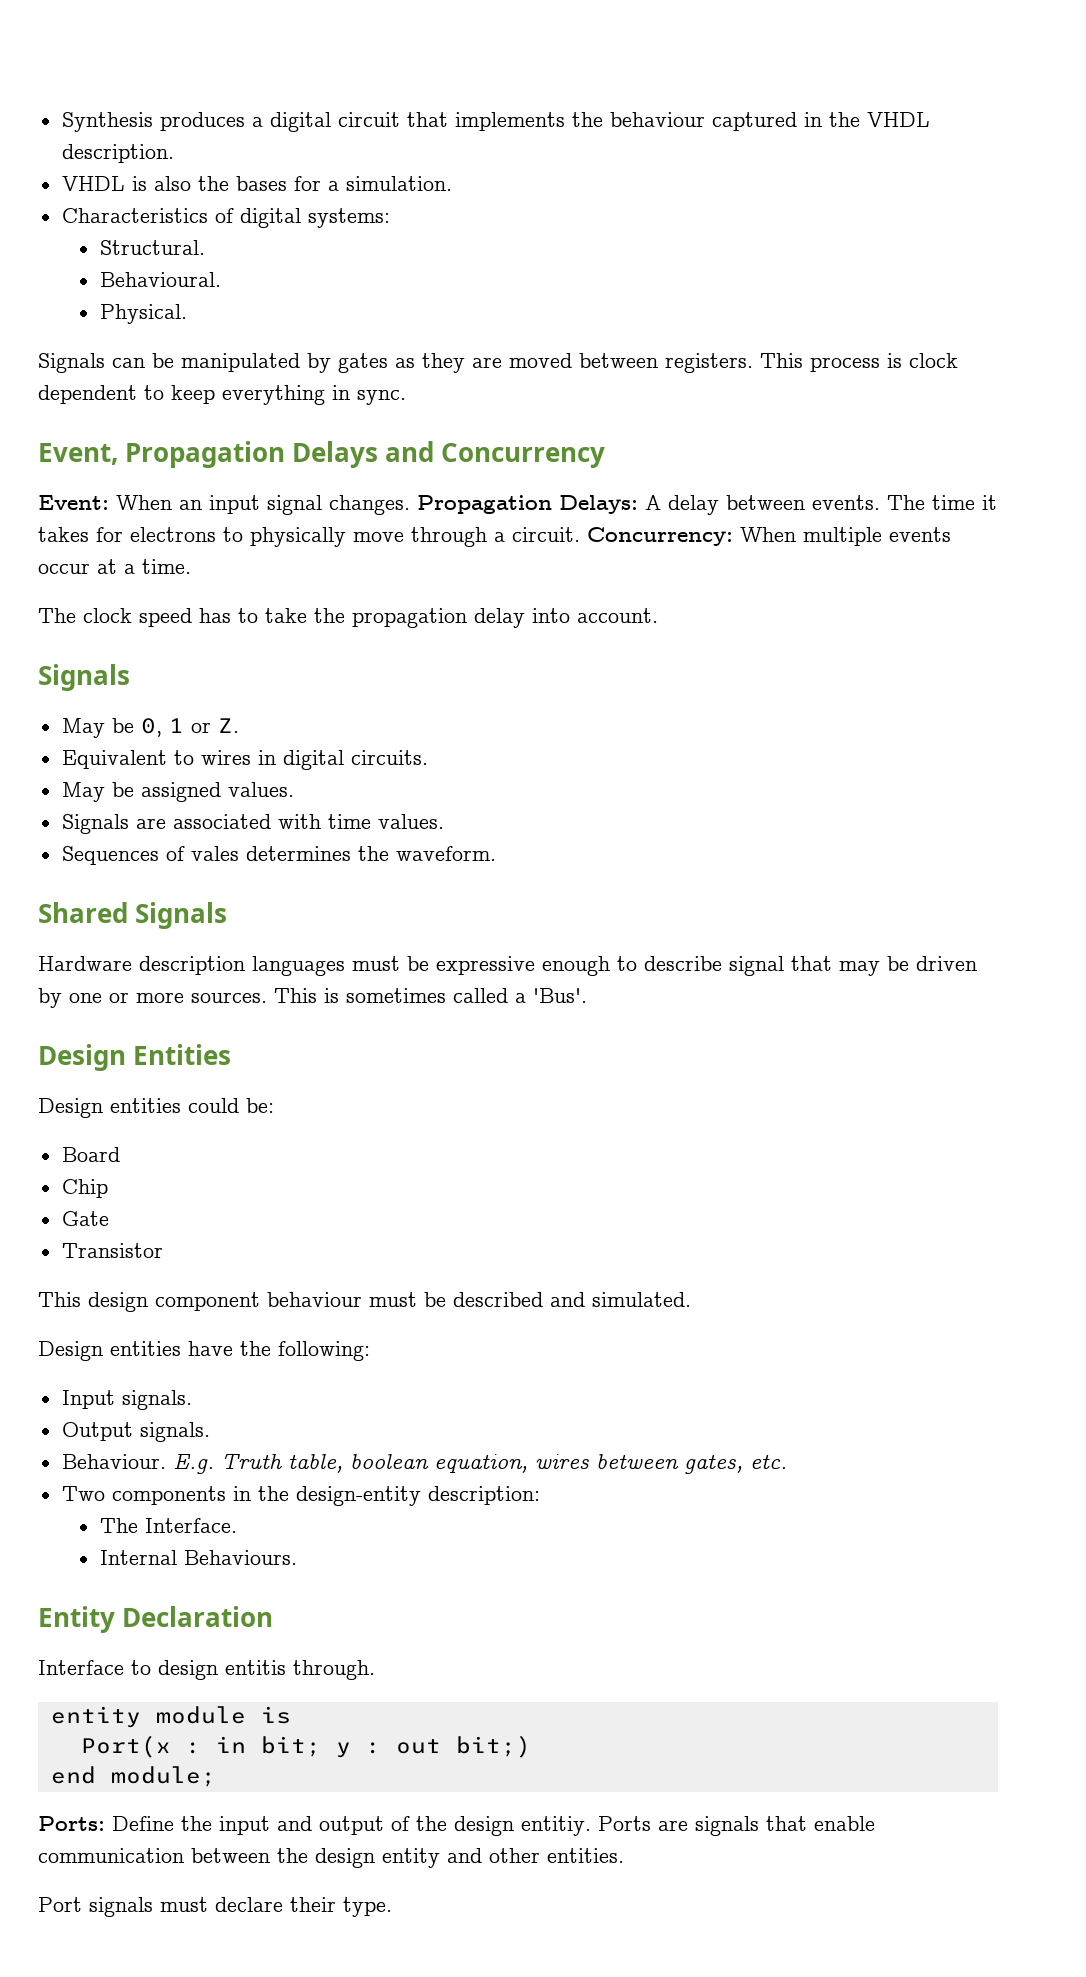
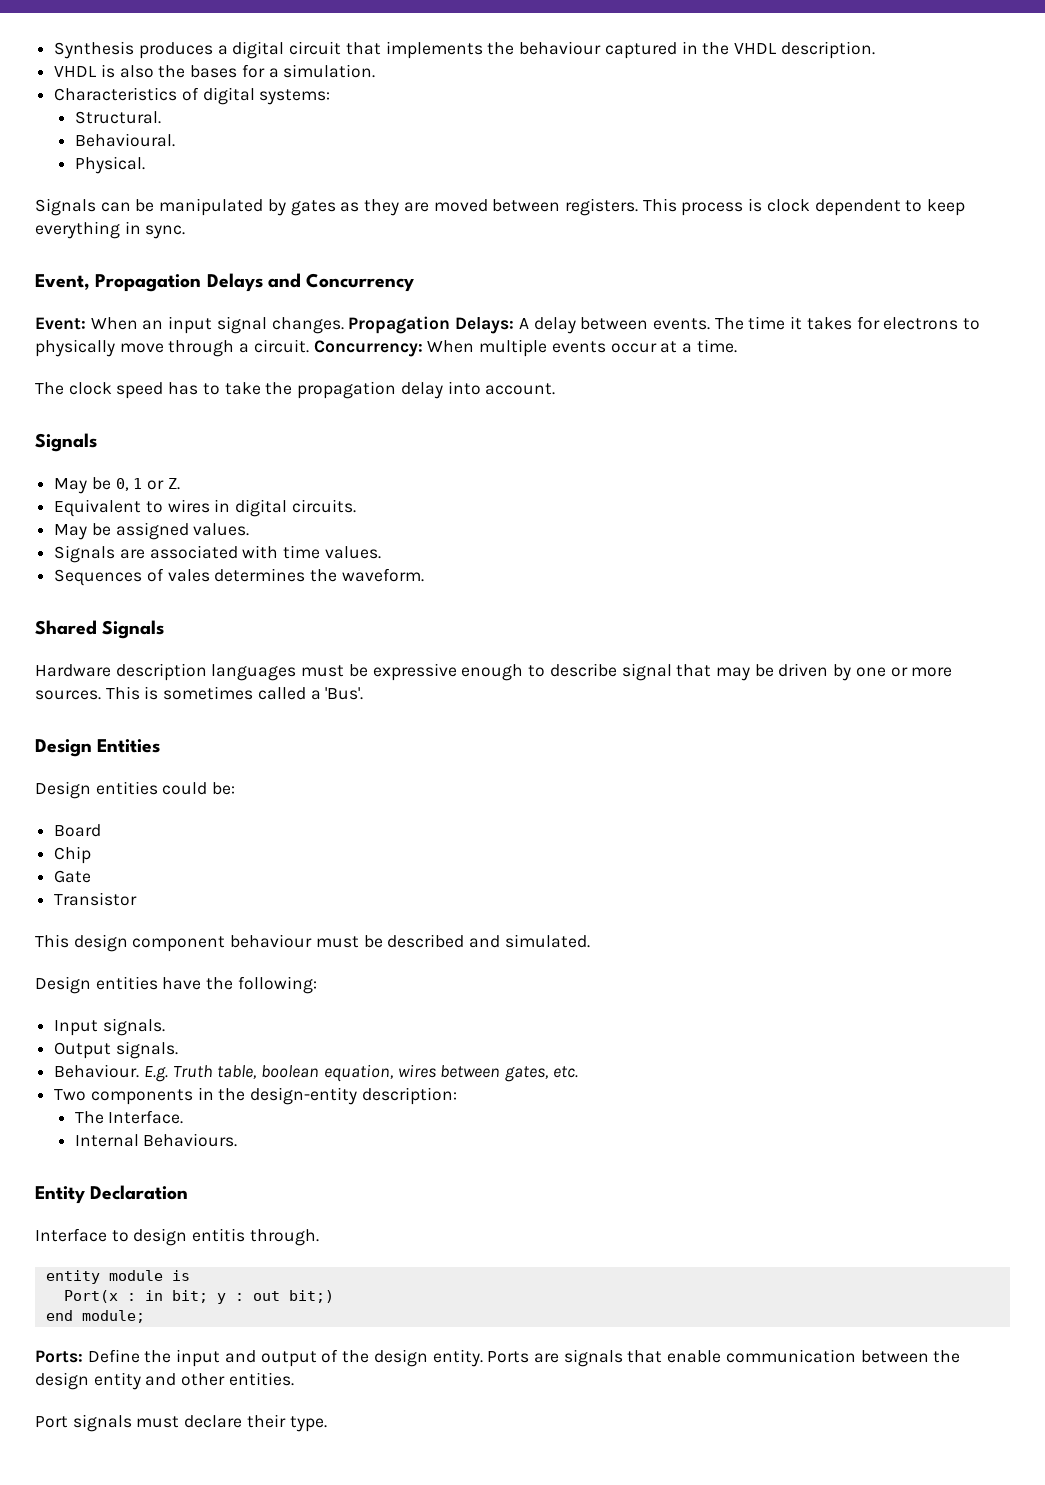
[521,1816,591,1836] entitiy. -> [432,1349,483,1367] entity.

